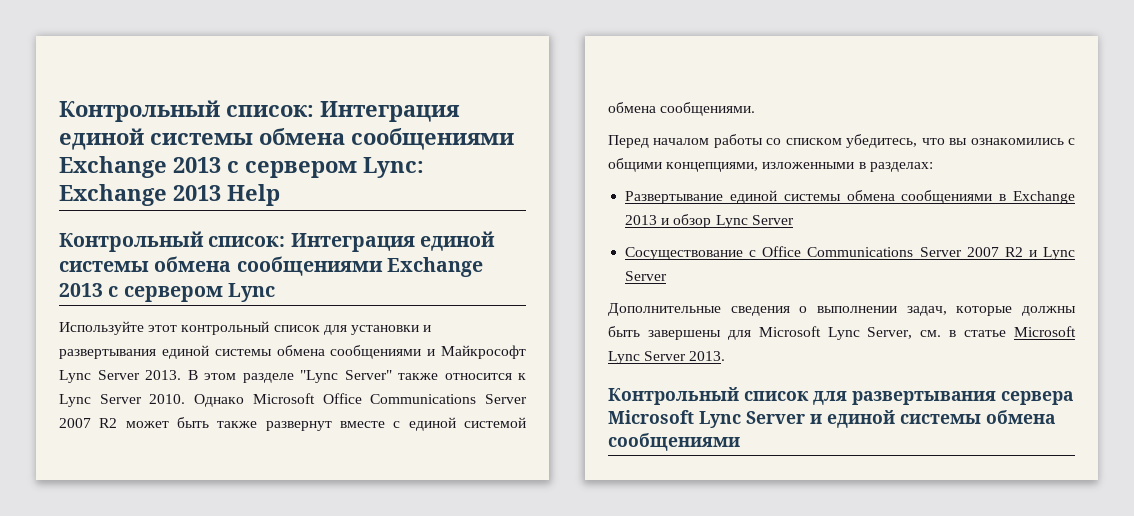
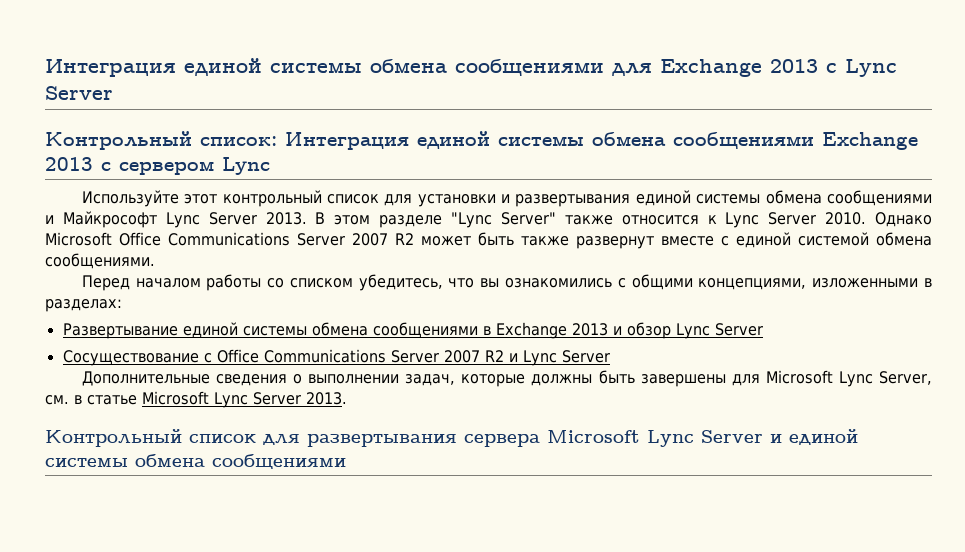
[59,100,460,122] [59,128,514,150] [59,156,424,178] [59,184,280,206] Контрольный список: Интеграция единой системы обмена сообщениями Exchange 2013 с сервером Lync: Exchange 2013 Help -> [45,58,897,77] [45,86,113,100] Интеграция единой системы обмена сообщениями для Exchange 2013 с Lync Server

